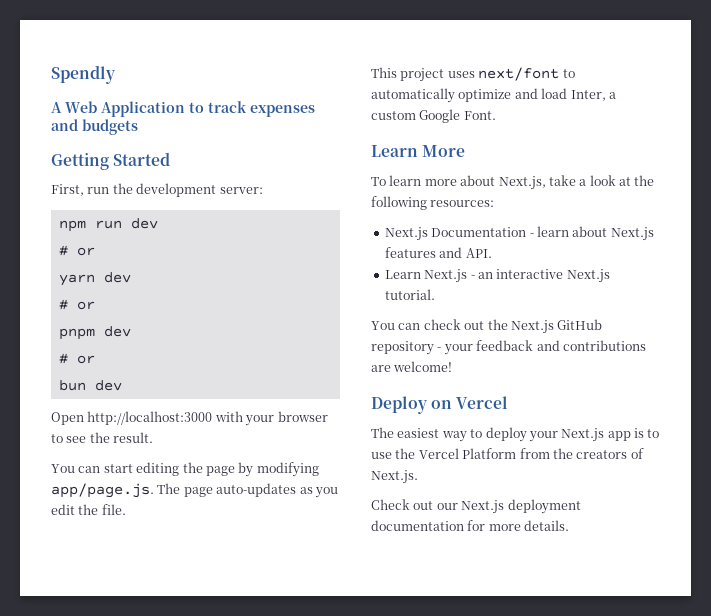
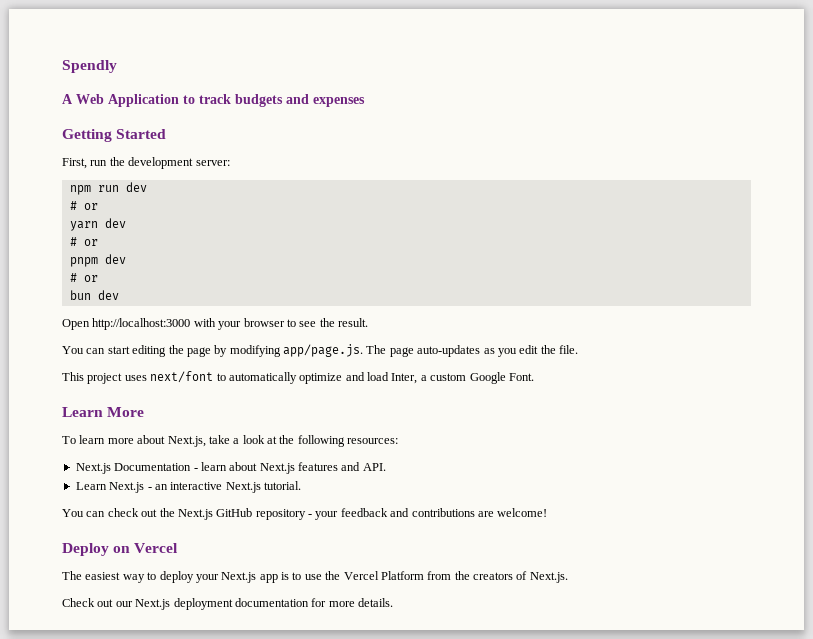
(247, 107) none -> [235,94,309,107] budgets and
[51,119,138,135] and budgets -> (365, 102) none

